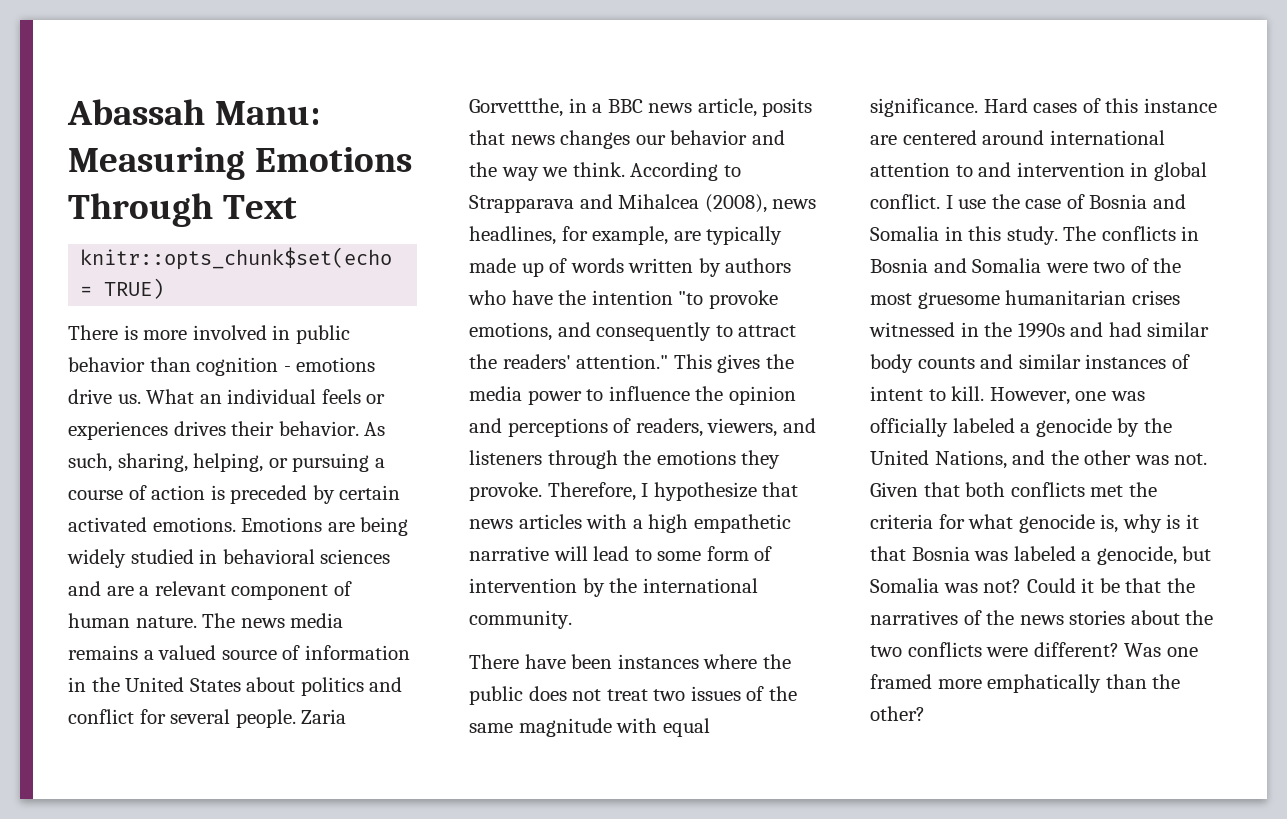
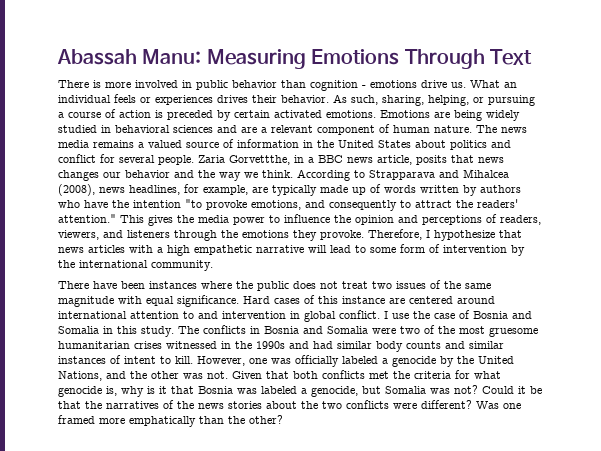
[80,247,393,270] [80,278,165,299] // knitr::opts_chunk$set(echo = TRUE) -> (532, 57) none

